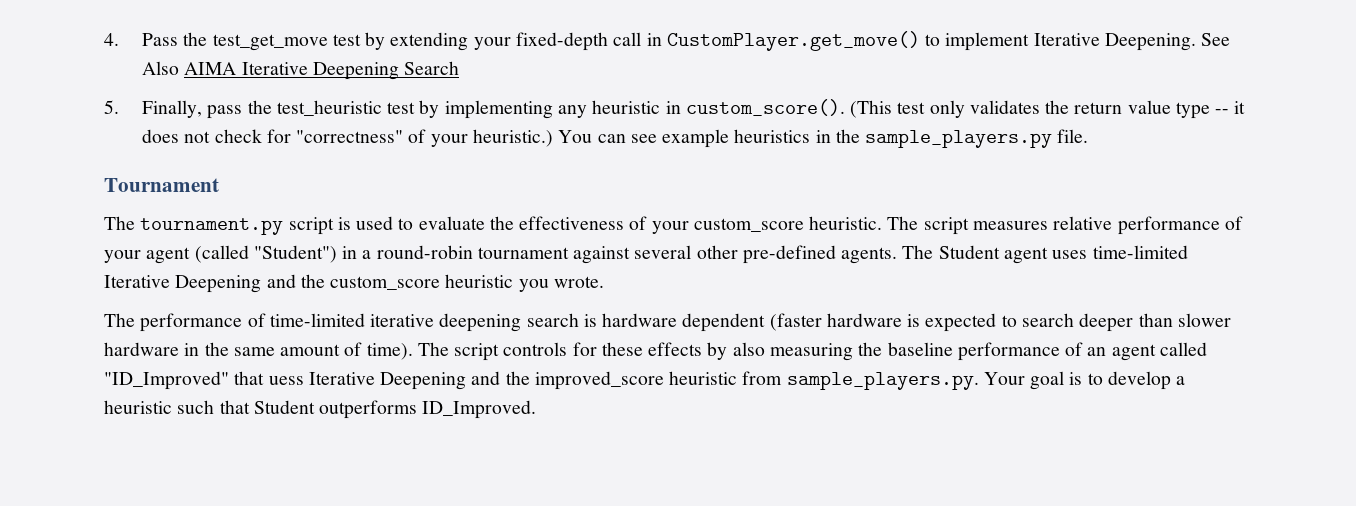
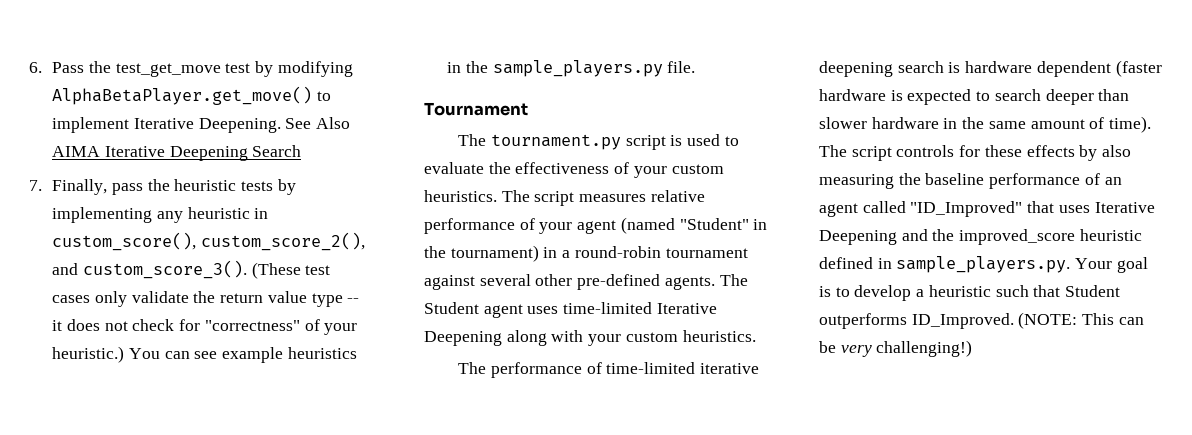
[104,33,119,46] 4. -> [29,62,42,73] 6.
[390,31,920,51] extending your fixed-depth call in CustomPlayer.get_move() -> [277,61,353,77] [52,86,313,105] modifying AlphaBetaPlayer.get_move()
[104,100,119,114] 5. -> [29,180,42,191] 7.
[276,100,416,116] test_heuristic test -> [174,179,274,191] heuristic tests
[685,99,1040,118] custom_score(). (This test only validates -> [52,232,366,251] [52,260,331,279] [52,291,189,307] custom_score(), custom_score_2(), and custom_score_3(). (These test cases only validate
[693,216,883,232] custom_score heuristic. -> [671,164,724,174] [424,190,497,202] custom heuristics.
[194,245,337,263] (called "Student") -> [620,217,768,234] [424,245,539,262] (named "Student" in the tournament)
[266,274,604,292] and the custom_score heuristic you wrote. -> [506,330,756,346] along with your custom heuristics.
[268,376,304,385] uess -> [1058,205,1090,213] uses
[742,371,783,385] from -> [819,257,892,269] defined in
(537, 409) none -> [1018,312,1144,329] [819,340,973,357] (NOTE: This can be very challenging!)

